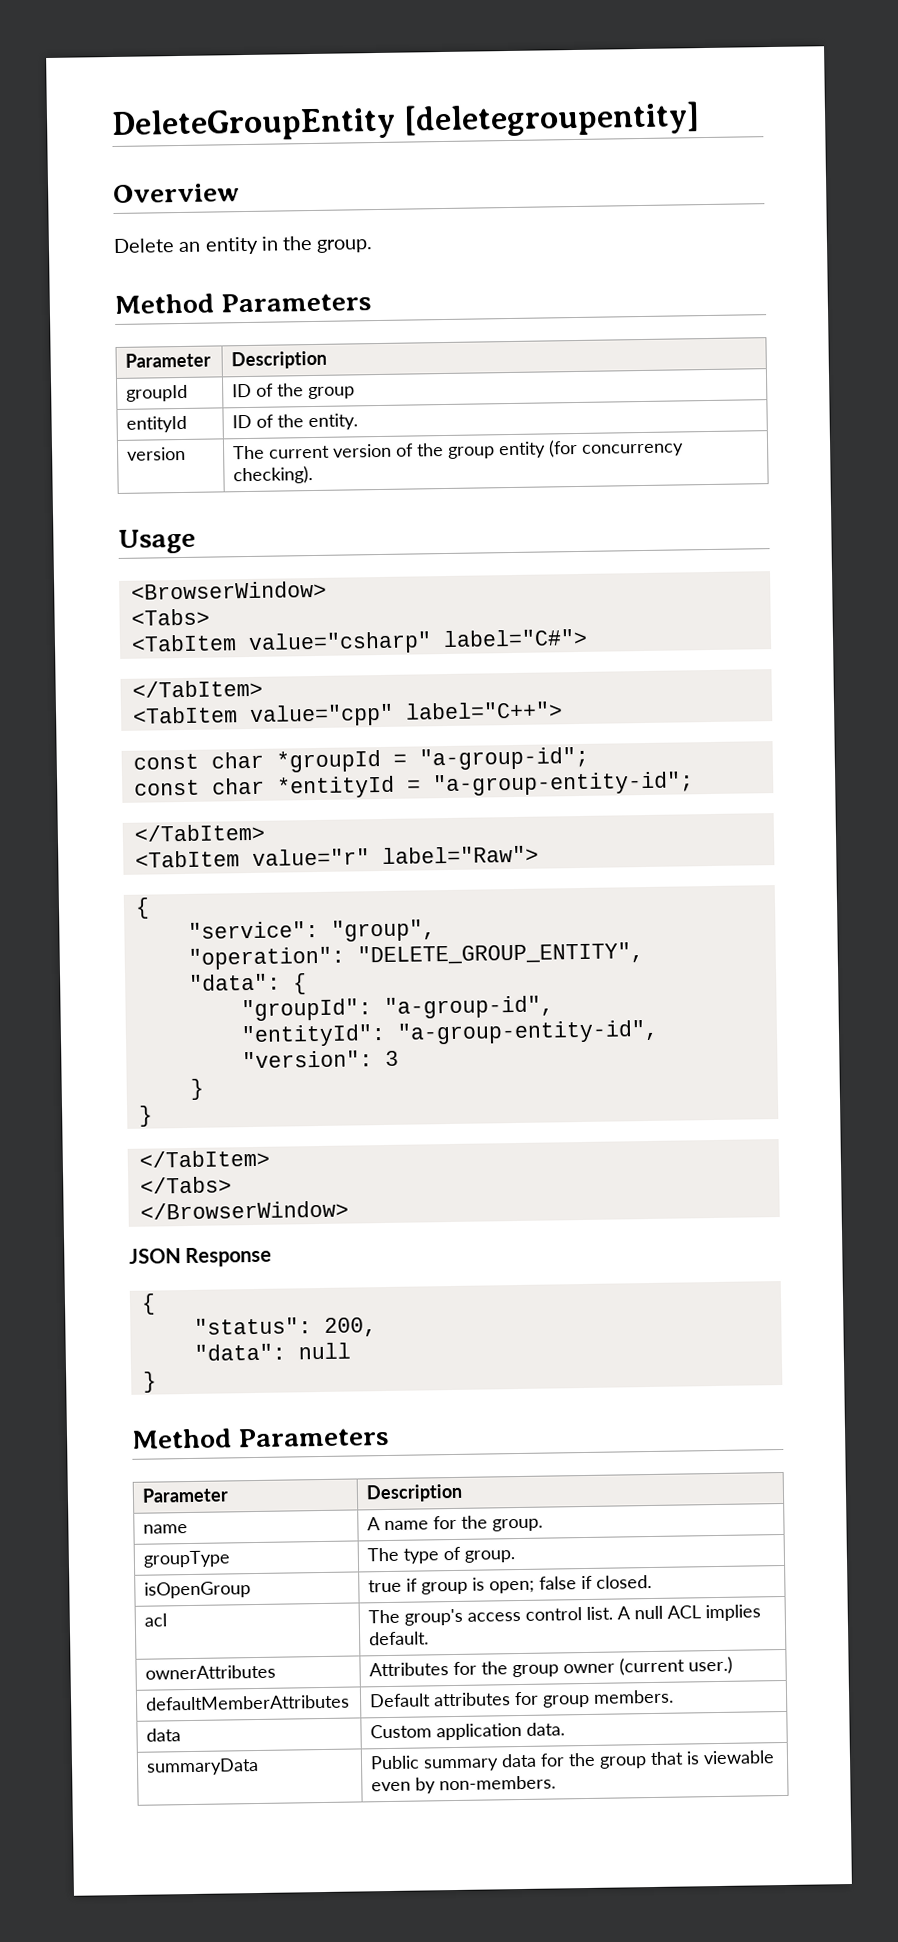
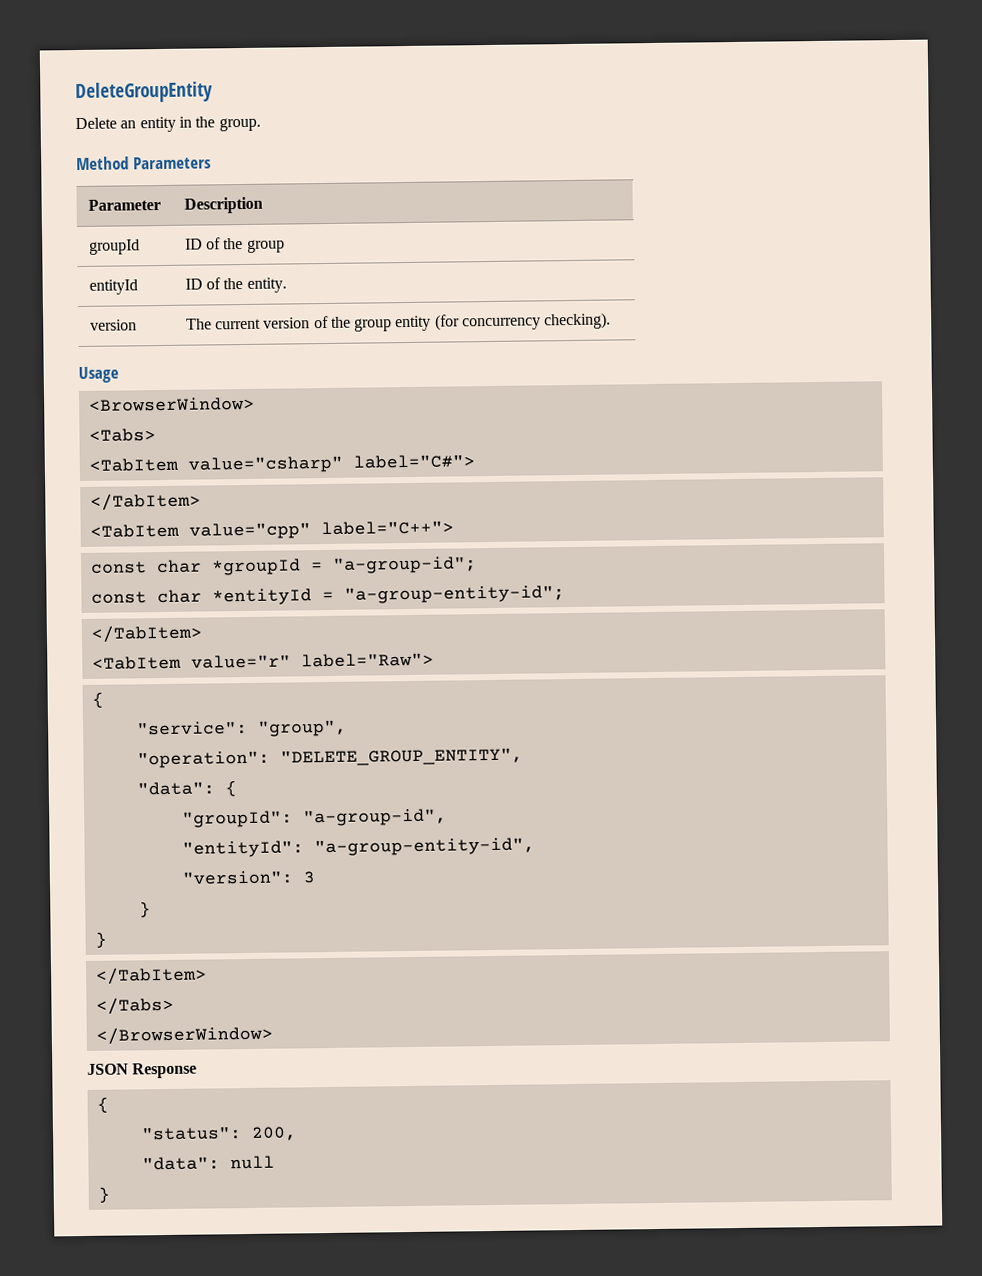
[402,101,700,138] [113,183,240,204] [deletegroupentity] // Overview -> (213, 92) none
[131,1426,390,1449] [142,1487,230,1503] [366,1483,464,1503] [143,1524,189,1534] [367,1515,544,1532] [143,1550,232,1568] [367,1546,516,1564] [144,1581,252,1599] [368,1574,653,1595] [144,1613,168,1627] [368,1604,762,1626] [369,1631,430,1646] [145,1664,277,1680] [369,1656,734,1678] [145,1694,351,1711] [369,1689,675,1708] [146,1728,182,1742] [370,1722,566,1741] [146,1757,260,1776] [370,1750,776,1772] [371,1775,557,1794] // Method Parameters // Parameter | Description // name | A name for the group. // groupType | The type of group. // isOpenGroup | true if group is open; false if closed. // acl | The group's access control list. A null ACL implies default. // ownerAttributes | Attributes for the group owner (current user.) // defaultMemberAttributes | Default attributes for group members. // data | Custom application data. // summaryData | Public summary data for the group that is viewable even by non-members. -> (110, 1194) none

